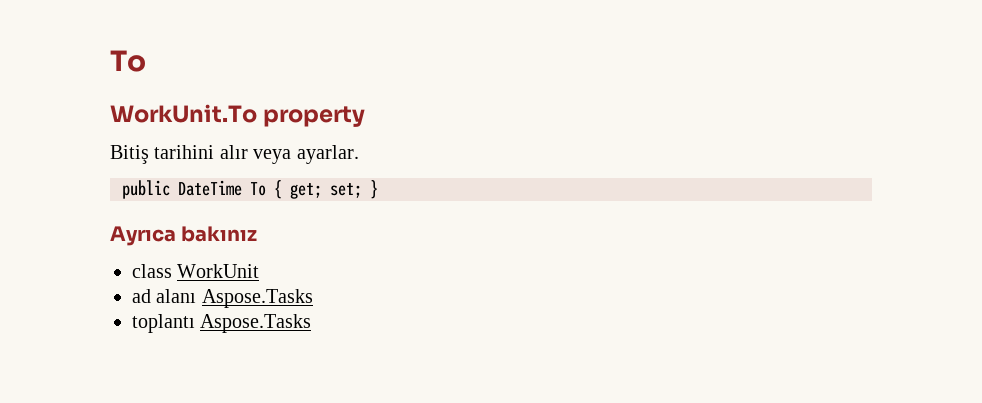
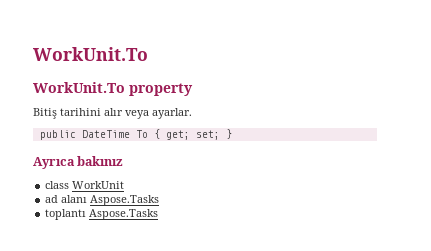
[110,50,146,72] To -> [33,47,148,61] WorkUnit.To

